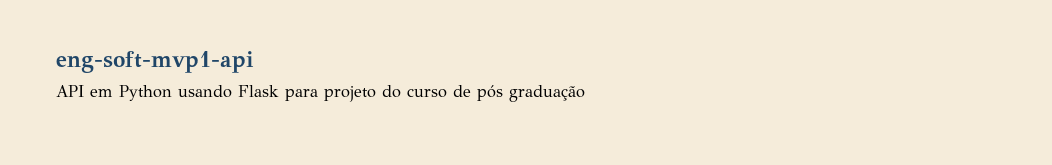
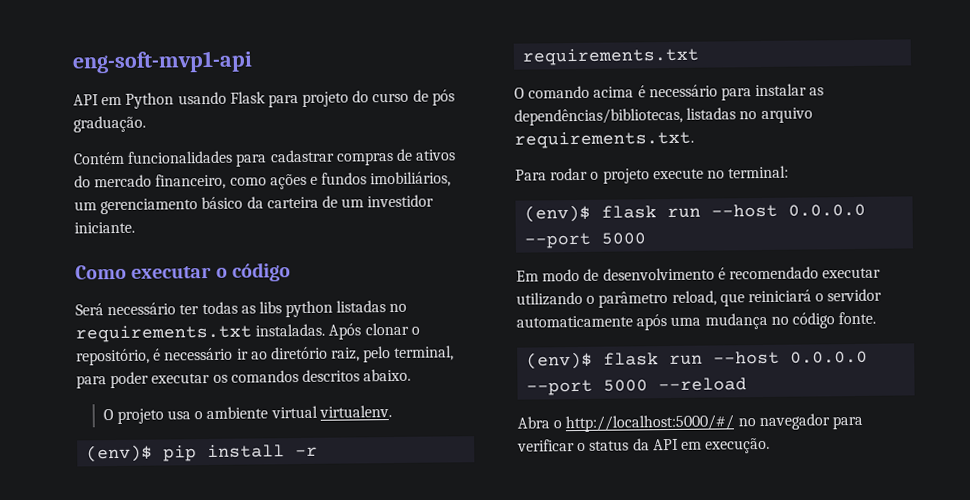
[509,85,585,102] graduação -> [73,115,146,133] [73,148,457,167] [74,171,452,190] [74,194,435,215] [74,221,135,234] [75,262,291,282] [75,300,408,318] [75,322,420,343] [76,345,455,366] [76,368,412,389] [102,405,392,424] [86,444,319,463] [522,47,700,66] [514,83,825,101] [514,107,813,126] [514,130,694,149] [515,165,790,184] [524,203,867,223] [524,232,647,249] [516,266,882,282] [516,288,883,308] [516,311,877,331] [526,350,869,370] [526,377,748,396] [517,413,863,433] [517,437,771,454] graduação. // Contém funcionalidades para cadastrar compras de ativos do mercado financeiro, como ações e fundos imobiliários, um gerenciamento básico da carteira de um investidor iniciante. // Como executar o código // Será necessário ter todas as libs python listadas no requirements.txt instaladas. Após clonar o repositório, é necessário ir ao diretório raiz, pelo terminal, para poder executar os comandos descritos abaixo. // O projeto usa o ambiente virtual virtualenv. // (env)$ pip install -r requirements.txt // O comando acima é necessário para instalar as dependências/bibliotecas, listadas no arquivo requirements.txt. // Para rodar o projeto execute no terminal: // (env)$ flask run --host 0.0.0.0 --port 5000 // Em modo de desenvolvimento é recomendado executar utilizando o parâmetro reload, que reiniciará o servidor automaticamente após uma mudança no código fonte. // (env)$ flask run --host 0.0.0.0 --port 5000 --reload // Abra o http://localhost:5000/#/ no navegador para verificar o status da API em execução.

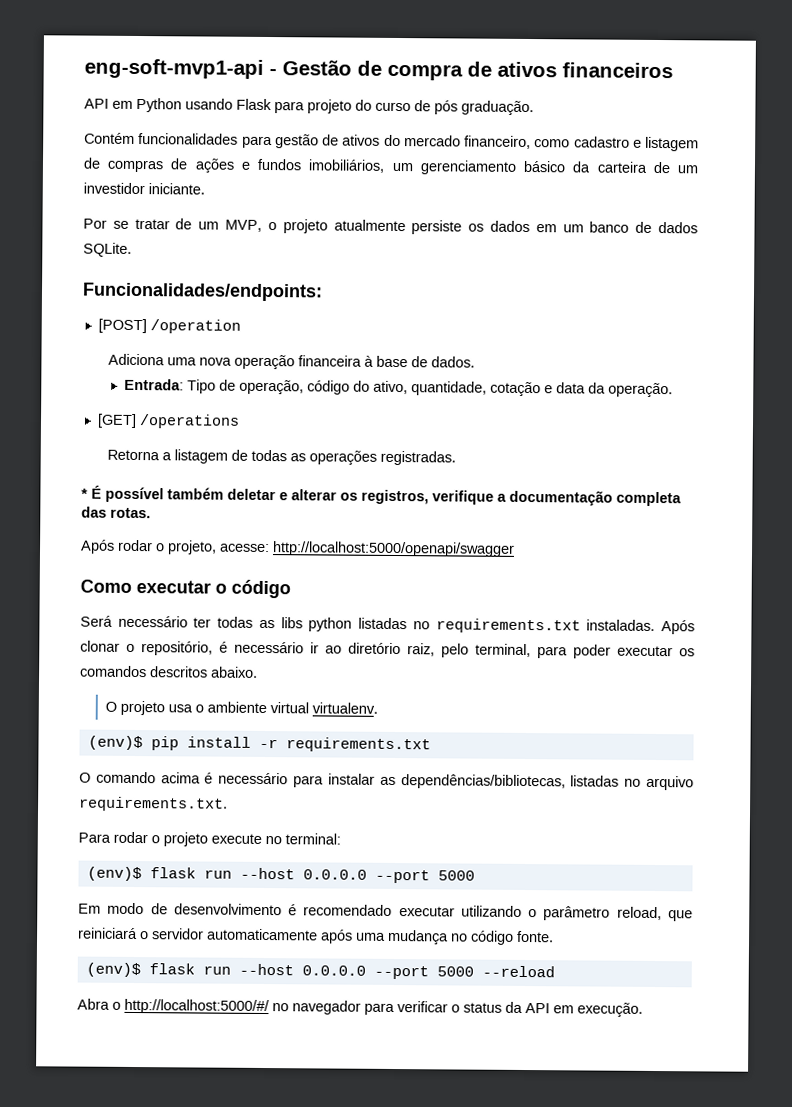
(253, 62) none -> [269,60,673,81] - Gestão de compra de ativos financeiros
[269,149,394,166] cadastrar compras -> [274,134,319,149] gestão
(267, 181) none -> [573,136,699,152] [83,157,189,173] cadastro e listagem de compras de
(135, 227) none -> [83,218,698,235] [83,242,132,257] [82,282,323,302] [97,318,241,334] [107,353,475,370] [123,378,673,398] [96,413,240,429] [106,449,456,466] [81,485,682,507] [81,506,151,519] [80,539,515,557] // Por se tratar de um MVP, o projeto atualmente persiste os dados em um banco de dados SQLite. // Funcionalidades/endpoints: // [POST] /operation // Adiciona uma nova operação financeira à base de dados. // Entrada: Tipo de operação, código do ativo, quantidade, cotação e data da operação. // [GET] /operations // Retorna a listagem de todas as operações registradas. // * É possível também deletar e alterar os registros, verifique a documentação completa das rotas. // Após rodar o projeto, acesse: http://localhost:5000/openapi/swagger

